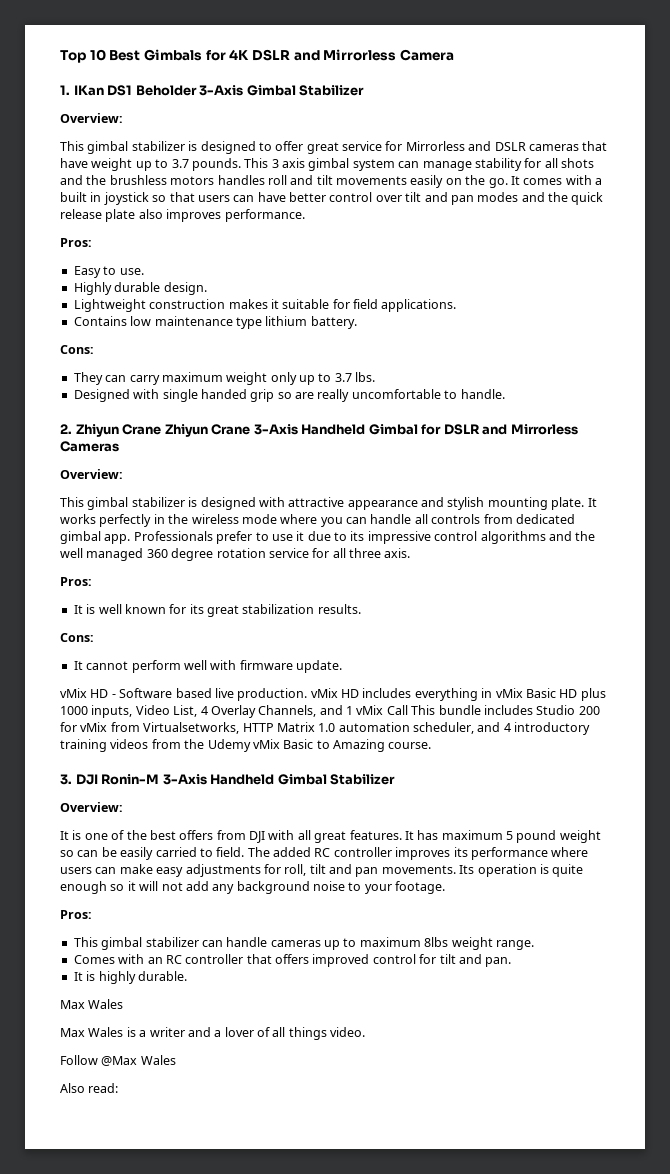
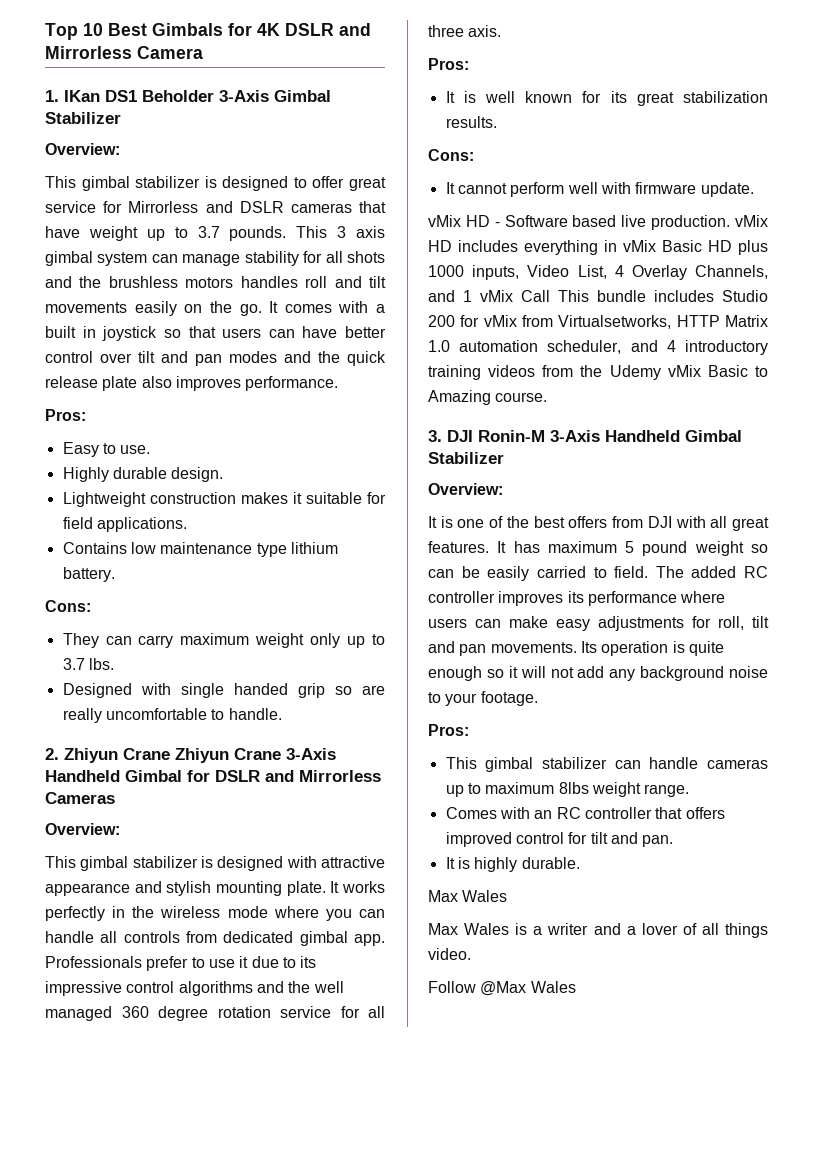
[60,1083,119,1093] // Also read: -> (576, 987) none

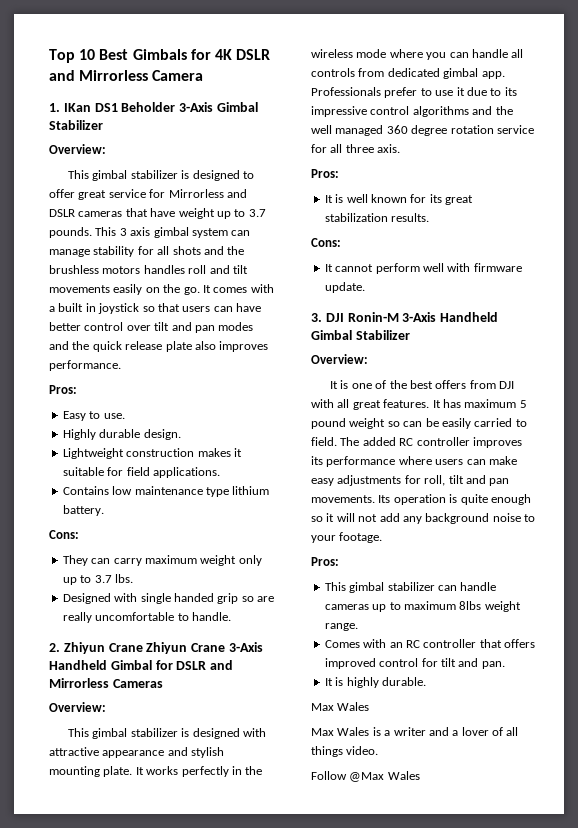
[428,215,768,230] [428,240,768,255] [428,265,768,280] [428,290,768,302] [428,315,768,329] [428,340,768,355] [428,365,768,380] [428,390,548,405] // vMix HD - Software based live production. vMix HD includes everything in vMix Basic HD plus 1000 inputs, Video List, 4 Overlay Channels, and 1 vMix Call This bundle includes Studio 200 for vMix from Virtualsetworks, HTTP Matrix 1.0 automation scheduler, and 4 introductory training videos from the Udemy vMix Basic to Amazing course. -> (365, 287) none

